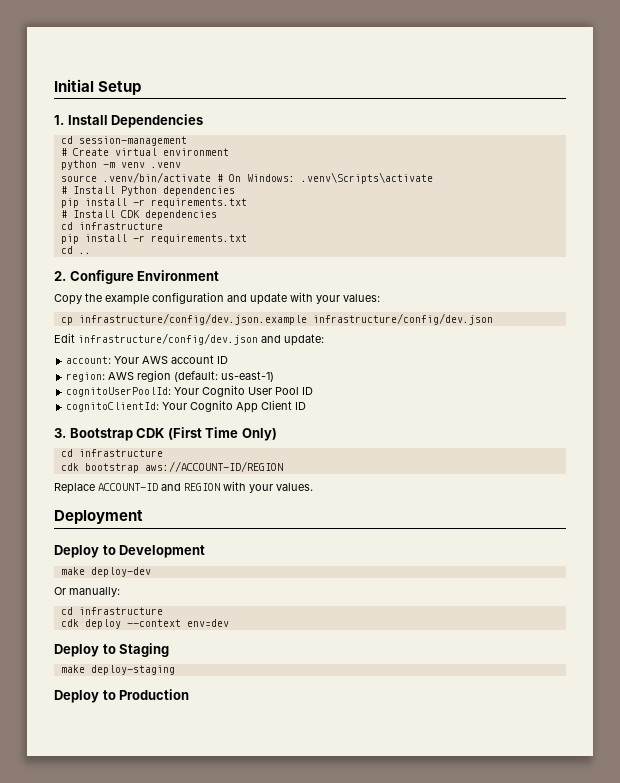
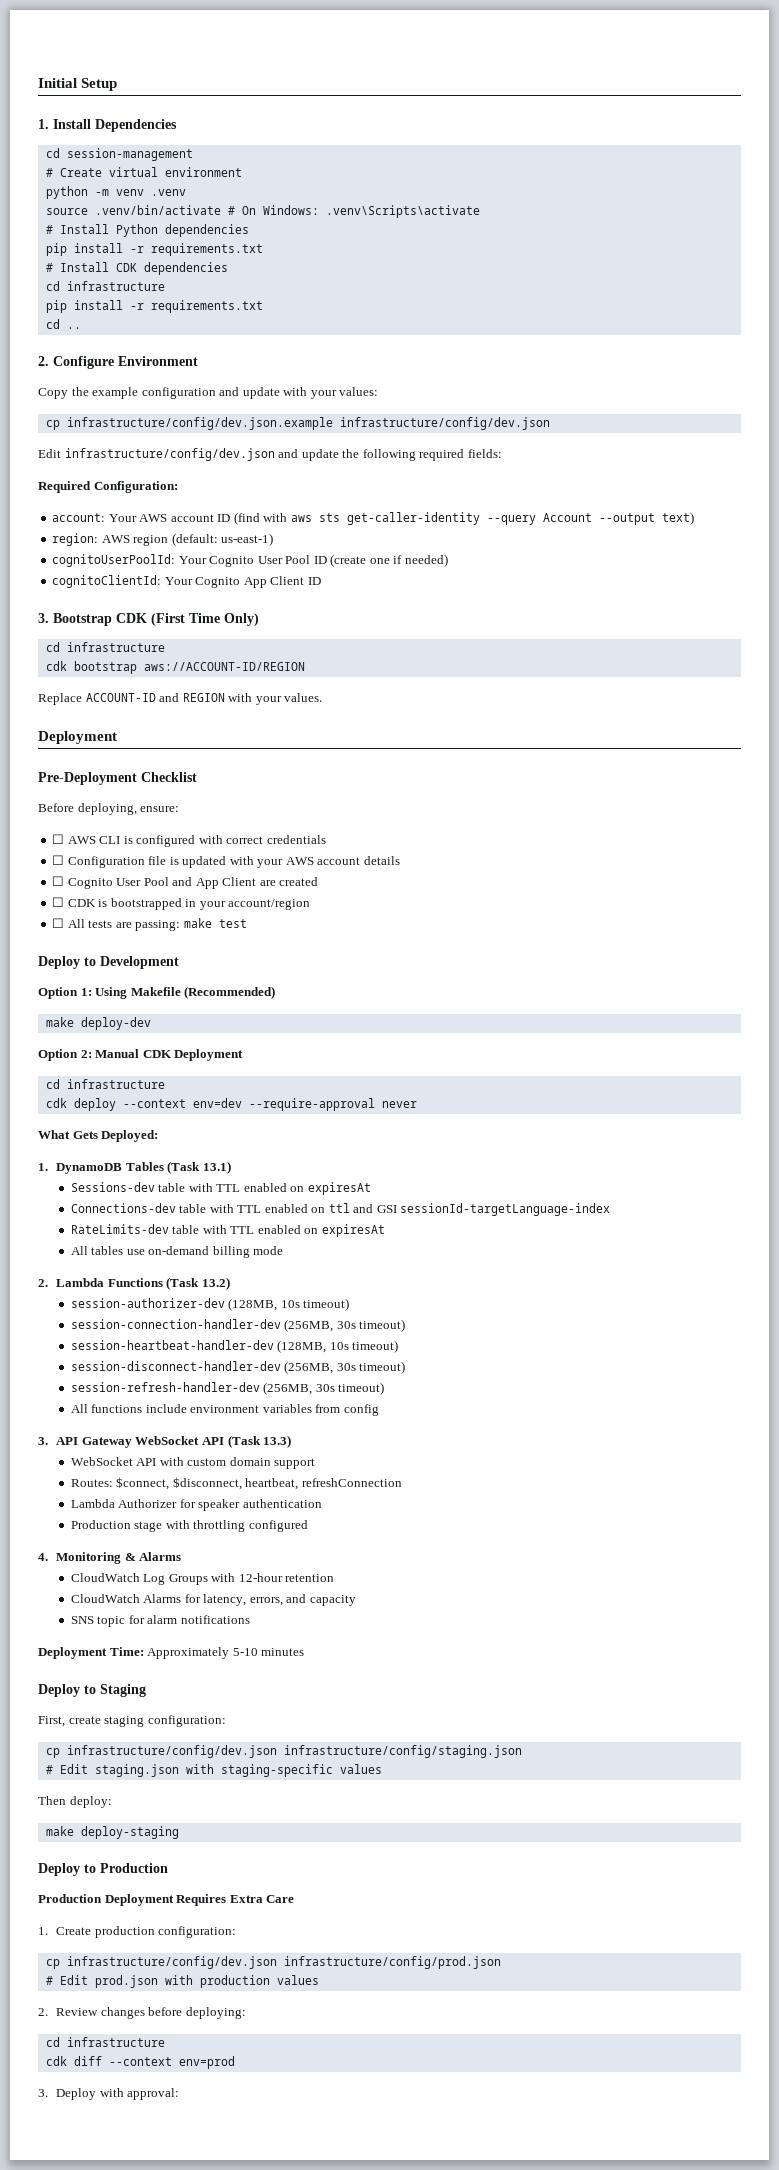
[284,334,324,346] update: -> [301,449,502,461] [38,481,178,493] update the following required fields: // Required Configuration:
(229, 360) none -> [233,512,694,525] (find with aws sts get-caller-identity --query Account --output text)
(314, 391) none -> [330,554,448,567] (create one if needed)
[54,545,206,558] [60,567,151,577] [54,587,120,597] Deploy to Development // make deploy-dev // Or manually: -> [38,772,197,785] [38,803,180,815] [52,834,326,847] [52,855,400,868] [52,876,319,889] [52,897,311,910] [52,918,247,931] [38,956,179,969] [38,986,276,999] [45,1017,151,1030] [38,1049,244,1061] Pre-Deployment Checklist // Before deploying, ensure: // ☐ AWS CLI is configured with correct credentials // ☐ Configuration file is updated with your AWS account details // ☐ Cognito User Pool and App Client are created // ☐ CDK is bootstrapped in your account/region // ☐ All tests are passing: make test // Deploy to Development // Option 1: Using Makefile (Recommended) // make deploy-dev // Option 2: Manual CDK Deployment
[54,643,170,657] // Deploy to Staging -> [248,1098,417,1111] [38,1130,159,1142] [38,1161,231,1174] [70,1182,371,1195] [70,1203,611,1216] [70,1224,385,1237] [70,1246,284,1258] [38,1277,230,1290] [70,1298,350,1311] [70,1319,406,1332] [70,1340,399,1353] [70,1361,406,1374] [70,1382,385,1395] [70,1404,379,1416] [38,1435,292,1448] [70,1457,316,1469] [70,1477,402,1490] [70,1499,322,1511] [70,1520,308,1532] [38,1552,182,1564] [70,1573,335,1585] [70,1594,356,1606] [70,1615,250,1627] [38,1647,305,1659] [38,1684,146,1697] [38,1715,226,1727] [45,1745,522,1758] [45,1764,382,1777] [38,1796,112,1808] --require-approval never // What Gets Deployed: // 1. DynamoDB Tables (Task 13.1) // Sessions-dev table with TTL enabled on expiresAt // Connections-dev table with TTL enabled on ttl and GSI sessionId-targetLanguage-index // RateLimits-dev table with TTL enabled on expiresAt // All tables use on-demand billing mode // 2. Lambda Functions (Task 13.2) // session-authorizer-dev (128MB, 10s timeout) // session-connection-handler-dev (256MB, 30s timeout) // session-heartbeat-handler-dev (128MB, 10s timeout) // session-disconnect-handler-dev (256MB, 30s timeout) // session-refresh-handler-dev (256MB, 30s timeout) // All functions include environment variables from config // 3. API Gateway WebSocket API (Task 13.3) // WebSocket API with custom domain support // Routes: $connect, $disconnect, heartbeat, refreshConnection // Lambda Authorizer for speaker authentication // Production stage with throttling configured // 4. Monitoring & Alarms // CloudWatch Log Groups with 12-hour retention // CloudWatch Alarms for latency, errors, and capacity // SNS topic for alarm notifications // Deployment Time: Approximately 5-10 minutes // Deploy to Staging // First, create staging configuration: // cp infrastructure/config/dev.json infrastructure/config/staging.json // # Edit staging.json with staging-specific values // Then deploy:
(190, 694) none -> [38,1894,295,1906] [38,1926,237,1938] [45,1956,501,1969] [45,1975,319,1988] [38,2007,246,2019] [45,2037,165,2047] [45,2056,235,2069] [38,2088,180,2100] // Production Deployment Requires Extra Care // 1. Create production configuration: // cp infrastructure/config/dev.json infrastructure/config/prod.json // # Edit prod.json with production values // 2. Review changes before deploying: // cd infrastructure // cdk diff --context env=prod // 3. Deploy with approval:

